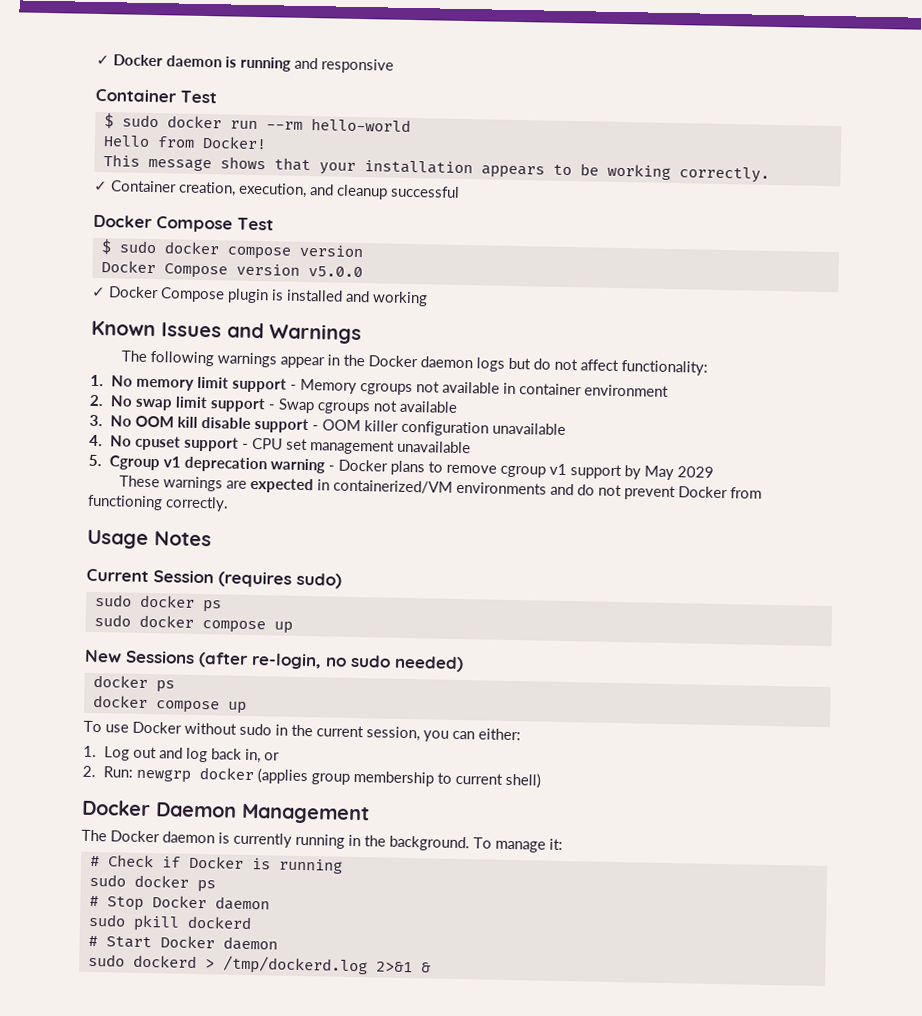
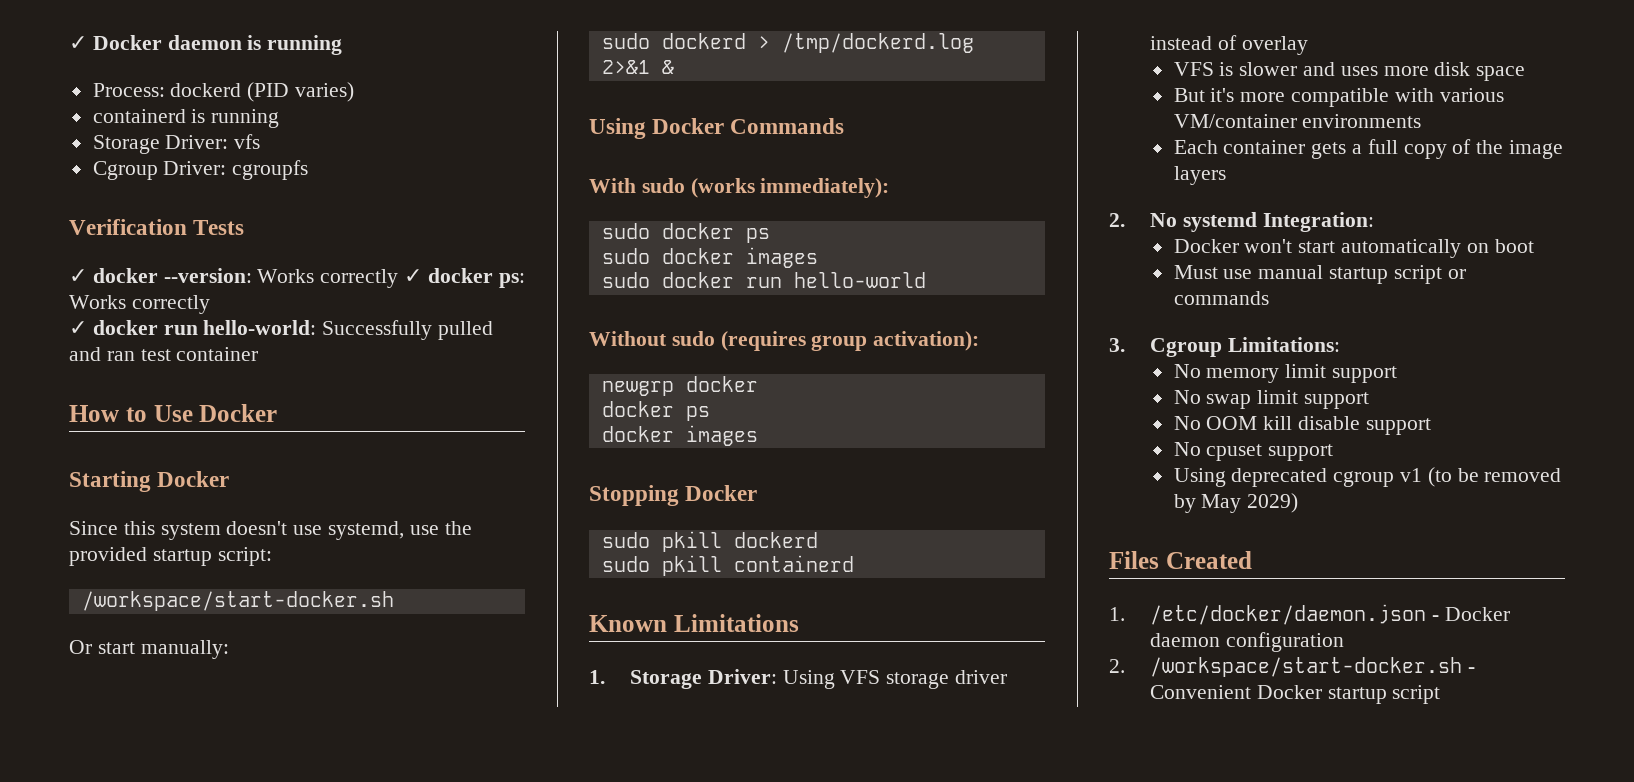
[294,57,394,74] [95,88,217,104] [103,113,411,132] [102,135,267,150] [102,154,770,183] [94,180,460,200] [93,214,274,233] [100,239,364,260] [100,260,363,279] [91,286,428,307] [91,320,362,345] [120,350,708,376] [90,374,669,397] [89,394,458,415] [89,414,566,437] [89,434,471,455] [88,454,714,481] [118,475,762,501] [87,494,229,512] [87,529,212,550] [86,568,342,589] and responsive // Container Test // $ sudo docker run --rm hello-world // Hello from Docker! // This message shows that your installation appears to be working correctly. // ✓ Container creation, execution, and cleanup successful // Docker Compose Test // $ sudo docker compose version // Docker Compose version v5.0.0 // ✓ Docker Compose plugin is installed and working // Known Issues and Warnings // The following warnings appear in the Docker daemon logs but do not affect functionality: // 1. No memory limit support - Memory cgroups not available in container environment // 2. No swap limit support - Swap cgroups not available // 3. No OOM kill disable support - OOM killer configuration unavailable // 4. No cpuset support - CPU set management unavailable // 5. Cgroup v1 deprecation warning - Docker plans to remove cgroup v1 support by May 2029 // These warnings are expected in containerized/VM environments and do not prevent Docker from functioning correctly. // Usage Notes // Current Session (requires sudo) -> [92,82,355,102] [92,109,280,128] [92,134,261,154] [92,160,309,180] [69,219,245,235] [69,268,525,288] [69,295,210,314] [69,320,494,340] [69,347,259,361] [69,404,278,422] [69,471,230,492] [69,521,472,540] [69,547,272,566] [81,591,394,611] [69,640,229,659] [601,33,974,53] [601,60,674,74] [589,118,845,139] [589,178,890,198] // Process: dockerd (PID varies) // containerd is running // Storage Driver: vfs // Cgroup Driver: cgroupfs // Verification Tests // ✓ docker --version: Works correctly ✓ docker ps: Works correctly // ✓ docker run hello-world: Successfully pulled and ran test container // How to Use Docker // Starting Docker // Since this system doesn't use systemd, use the provided startup script: // /workspace/start-docker.sh // Or start manually: // sudo dockerd > /tmp/dockerd.log 2>&1 & // Using Docker Commands // With sudo (works immediately):
[201,620,293,634] [84,649,464,673] [92,674,175,693] [92,694,247,714] [83,720,521,742] [83,745,280,764] [82,765,541,789] [82,799,370,825] [81,829,563,853] [89,854,343,874] [88,873,216,893] [88,895,270,911] [87,913,252,932] [87,935,278,951] [87,953,431,976] compose up // New Sessions (after re-login, no sudo needed) // docker ps // docker compose up // To use Docker without sudo in the current session, you can either: // 1. Log out and log back in, or // 2. Run: newgrp docker (applies group membership to current shell) // Docker Daemon Management // The Docker daemon is currently running in the background. To manage it: // # Check if Docker is running // sudo docker ps // # Stop Docker daemon // sudo pkill dockerd // # Start Docker daemon // sudo dockerd > /tmp/dockerd.log 2>&1 & -> [745,247,818,268] [601,272,926,288] [589,331,980,351] [601,376,758,396] [601,401,710,421] [601,425,758,446] [589,485,758,506] [601,531,818,552] [601,555,854,576] [589,614,799,632] [589,669,1008,689] [1149,35,1308,55] [1173,62,1526,81] [1173,88,1504,107] [1173,114,1422,128] [1173,139,1564,159] [1173,166,1226,185] [1109,212,1374,232] [1173,239,1534,258] [1173,265,1466,284] [1173,291,1269,305] [1109,337,1340,357] [1173,364,1398,383] [1173,390,1370,409] [1173,416,1431,435] [1173,442,1334,461] [1173,467,1562,487] [1173,493,1299,513] [1109,551,1252,569] [1109,604,1510,625] [1149,632,1344,652] [1109,657,1475,677] [1149,685,1441,704] images // sudo docker run hello-world // Without sudo (requires group activation): // newgrp docker // docker ps // docker images // Stopping Docker // sudo pkill dockerd // sudo pkill containerd // Known Limitations // 1. Storage Driver: Using VFS storage driver instead of overlay // VFS is slower and uses more disk space // But it's more compatible with various VM/container environments // Each container gets a full copy of the image layers // 2. No systemd Integration: // Docker won't start automatically on boot // Must use manual startup script or commands // 3. Cgroup Limitations: // No memory limit support // No swap limit support // No OOM kill disable support // No cpuset support // Using deprecated cgroup v1 (to be removed by May 2029) // Files Created // 1. /etc/docker/daemon.json - Docker daemon configuration // 2. /workspace/start-docker.sh - Convenient Docker startup script

